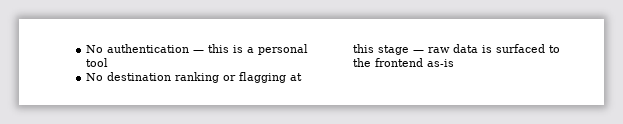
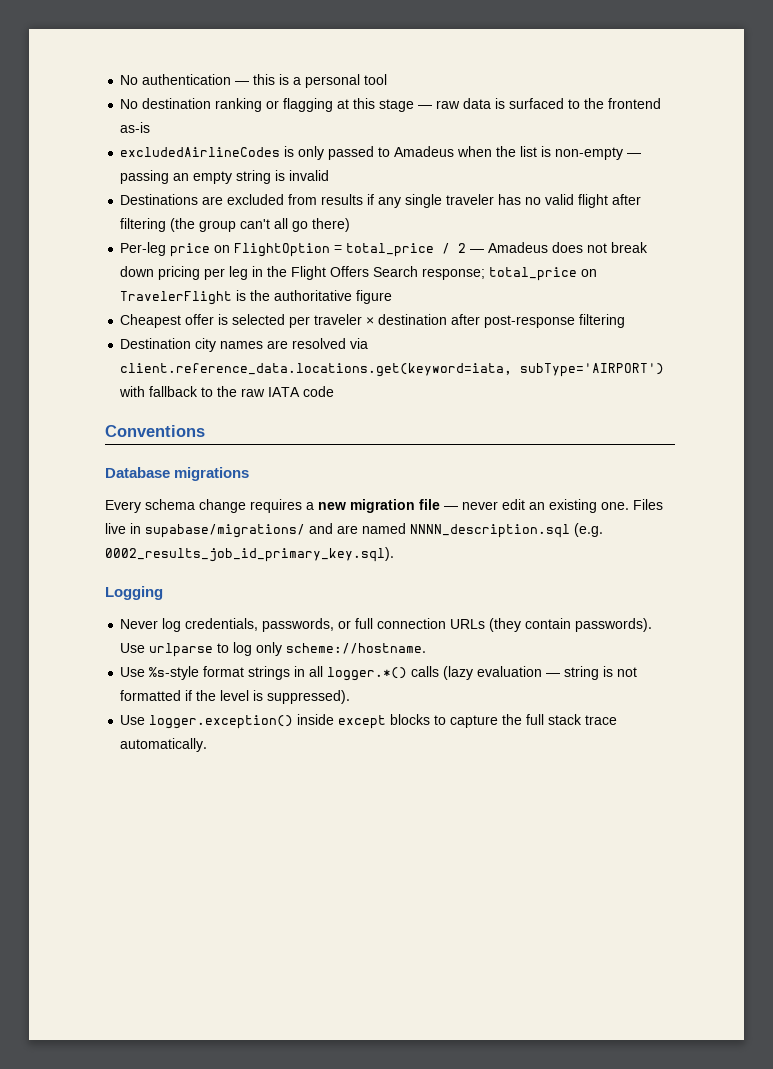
(455, 63) none -> [120,146,642,160] [120,170,330,184] [120,194,642,208] [120,218,351,232] [120,242,649,257] [120,266,598,281] [120,290,393,305] [120,314,626,328] [120,338,369,352] [120,363,665,377] [119,386,335,397] [105,425,205,437] [105,467,250,481] [105,499,663,513] [105,523,603,538] [105,547,394,562] [105,586,163,600] [120,618,653,632] [120,642,427,657] [120,666,638,681] [120,690,351,704] [120,714,618,729] [120,738,208,752] // excludedAirlineCodes is only passed to Amadeus when the list is non-empty — passing an empty string is invalid // Destinations are excluded from results if any single traveler has no valid flight after filtering (the group can't all go there) // Per-leg price on FlightOption = total_price / 2 — Amadeus does not break down pricing per leg in the Flight Offers Search response; total_price on TravelerFlight is the authoritative figure // Cheapest offer is selected per traveler × destination after post-response filtering // Destination city names are resolved via client.reference_data.locations.get(keyword=iata, subType='AIRPORT') with fallback to the raw IATA code // Conventions // Database migrations // Every schema change requires a new migration file — never edit an existing one. Files live in supabase/migrations/ and are named NNNN_description.sql (e.g. 0002_results_job_id_primary_key.sql). // Logging // Never log credentials, passwords, or full connection URLs (they contain passwords). Use urlparse to log only scheme://hostname. // Use %s-style format strings in all logger.*() calls (lazy evaluation — string is not formatted if the level is suppressed). // Use logger.exception() inside except blocks to capture the full stack trace automatically.

